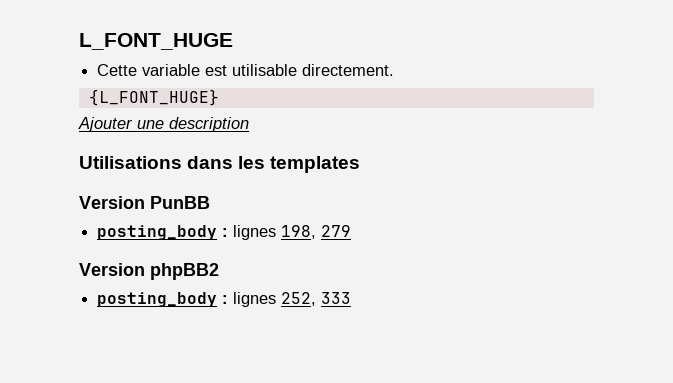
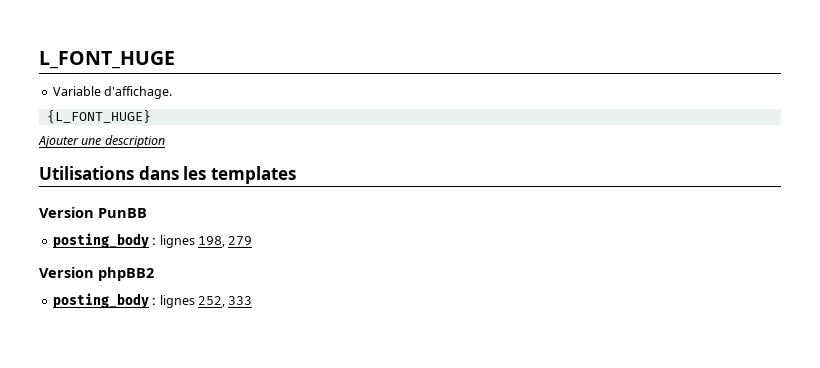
[97,64,395,76] Cette variable est utilisable directement. -> [52,86,173,99] Variable d'affichage.

